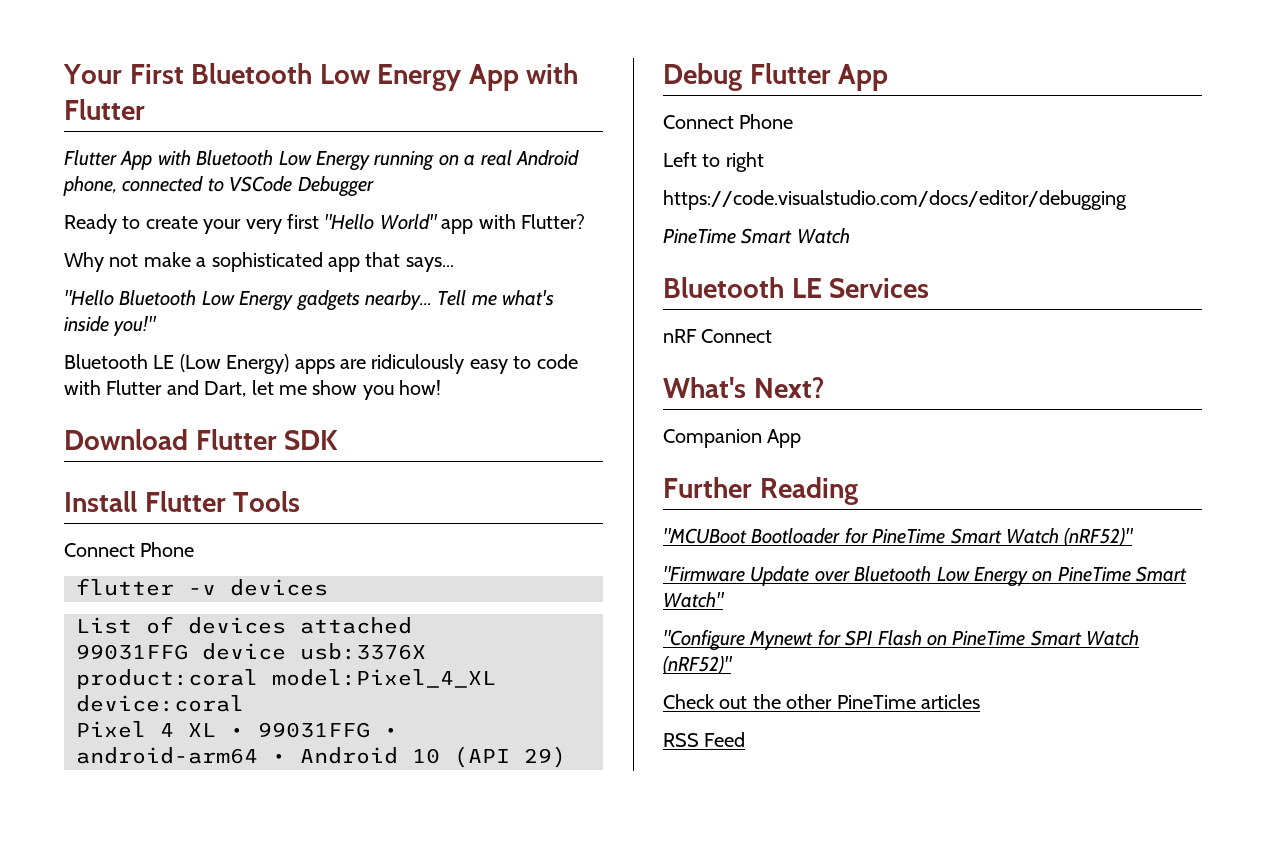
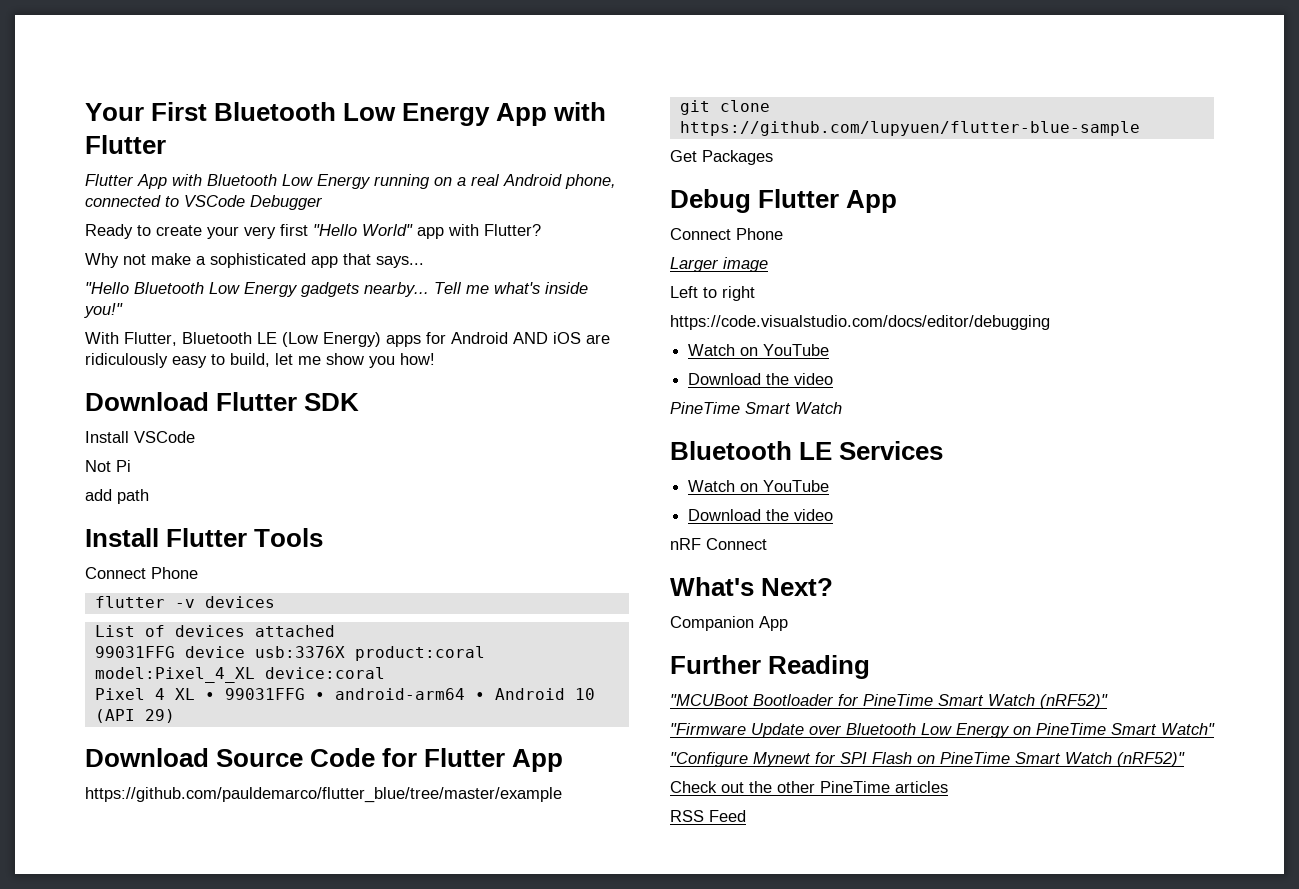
(158, 326) none -> [85,332,177,346] With Flutter,
[340,354,578,374] [64,380,247,397] are ridiculously easy to code with Flutter and Dart, -> [426,332,610,344] [85,353,270,368] for Android AND iOS are ridiculously easy to build,
(339, 440) none -> [85,431,195,443] [85,460,131,472] [85,489,149,504] // Install VSCode // Not Pi // add path
(566, 757) none -> [85,748,564,772] [85,787,562,803] [679,100,770,115] [679,121,1140,136] [670,150,773,165] // Download Source Code for Flutter App // https://github.com/pauldemarco/flutter_blue/tree/master/example // git clone https://github.com/lupyuen/flutter-blue-sample // Get Packages
(794, 121) none -> [670,257,768,272] // Larger image
(1127, 200) none -> [688,344,830,356] [688,373,834,385] // Watch on YouTube // Download the video
(930, 288) none -> [688,480,830,492] [688,509,834,521] // Watch on YouTube // Download the video

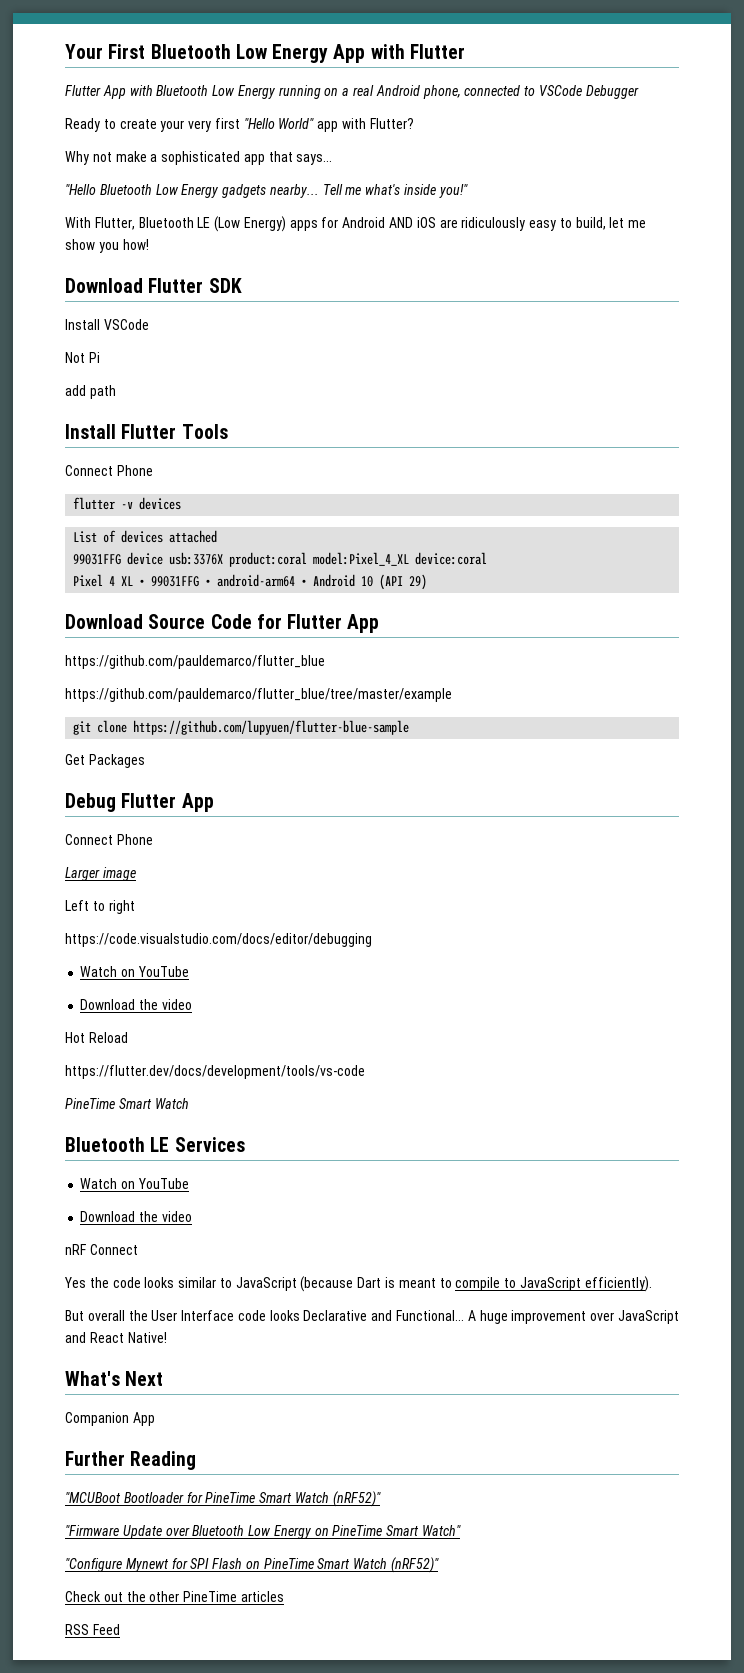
(564, 760) none -> [65,655,325,669] // https://github.com/pauldemarco/flutter_blue
(834, 379) none -> [65,1032,128,1043] [65,1065,365,1079] // Hot Reload // https://flutter.dev/docs/development/tools/vs-code
(767, 544) none -> [64,1276,652,1292] [65,1310,679,1324] [65,1332,167,1343] // Yes the code looks similar to JavaScript (because Dart is meant to compile to JavaScript efficiently). // But overall the User Interface code looks Declarative and Functional... A huge improvement over JavaScript and React Native!
[761,578,834,596] Next? -> [125,1371,164,1386] Next

